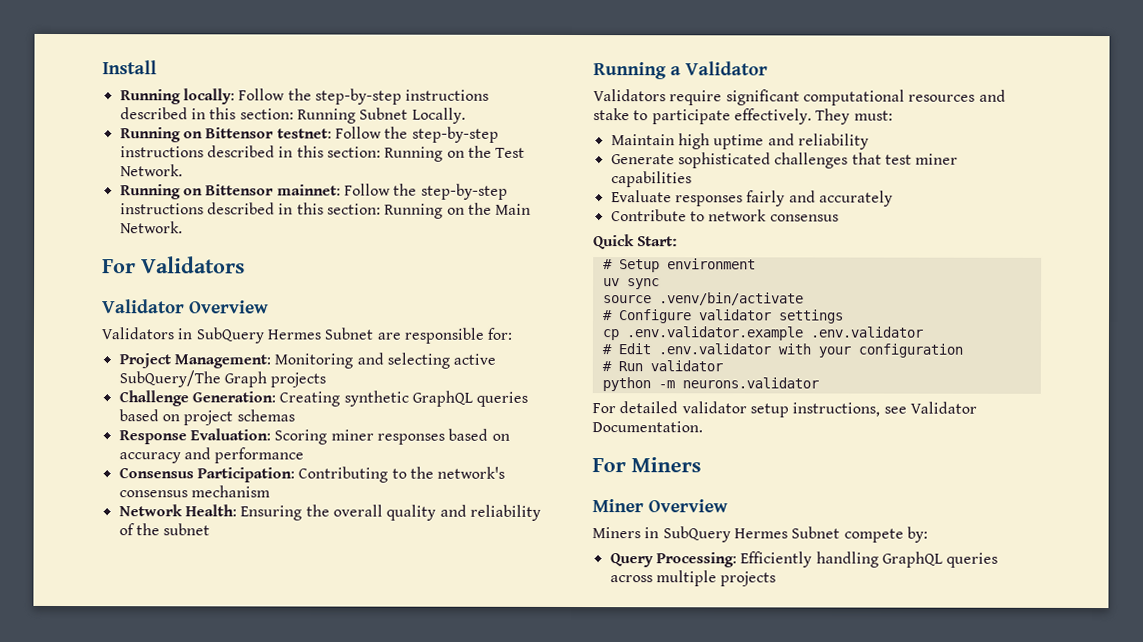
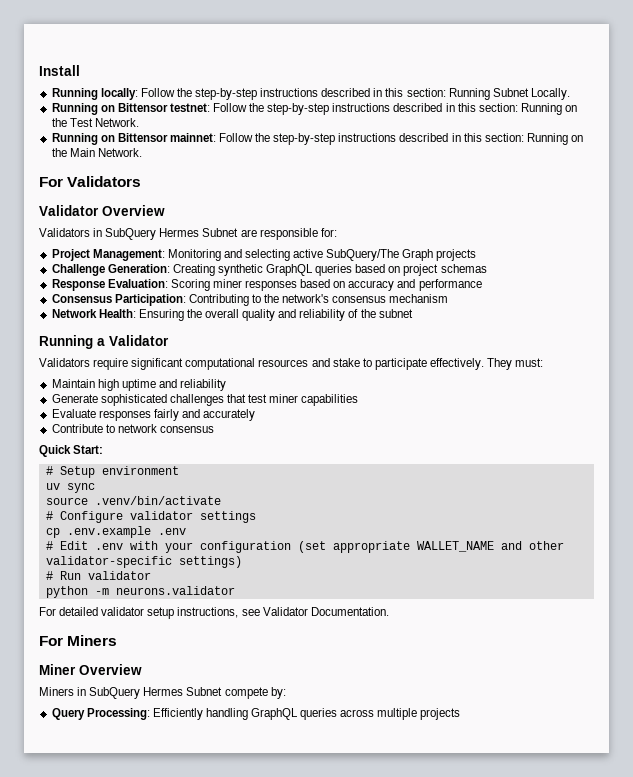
[625,326,923,341] .env.validator.example .env.validator -> [66,526,186,538] .env.example .env
[657,343,771,355] .env.validator -> [94,543,123,550] .env
(963, 350) none -> [297,541,564,553] [45,556,242,568] (set appropriate WALLET_NAME and other validator-specific settings)

